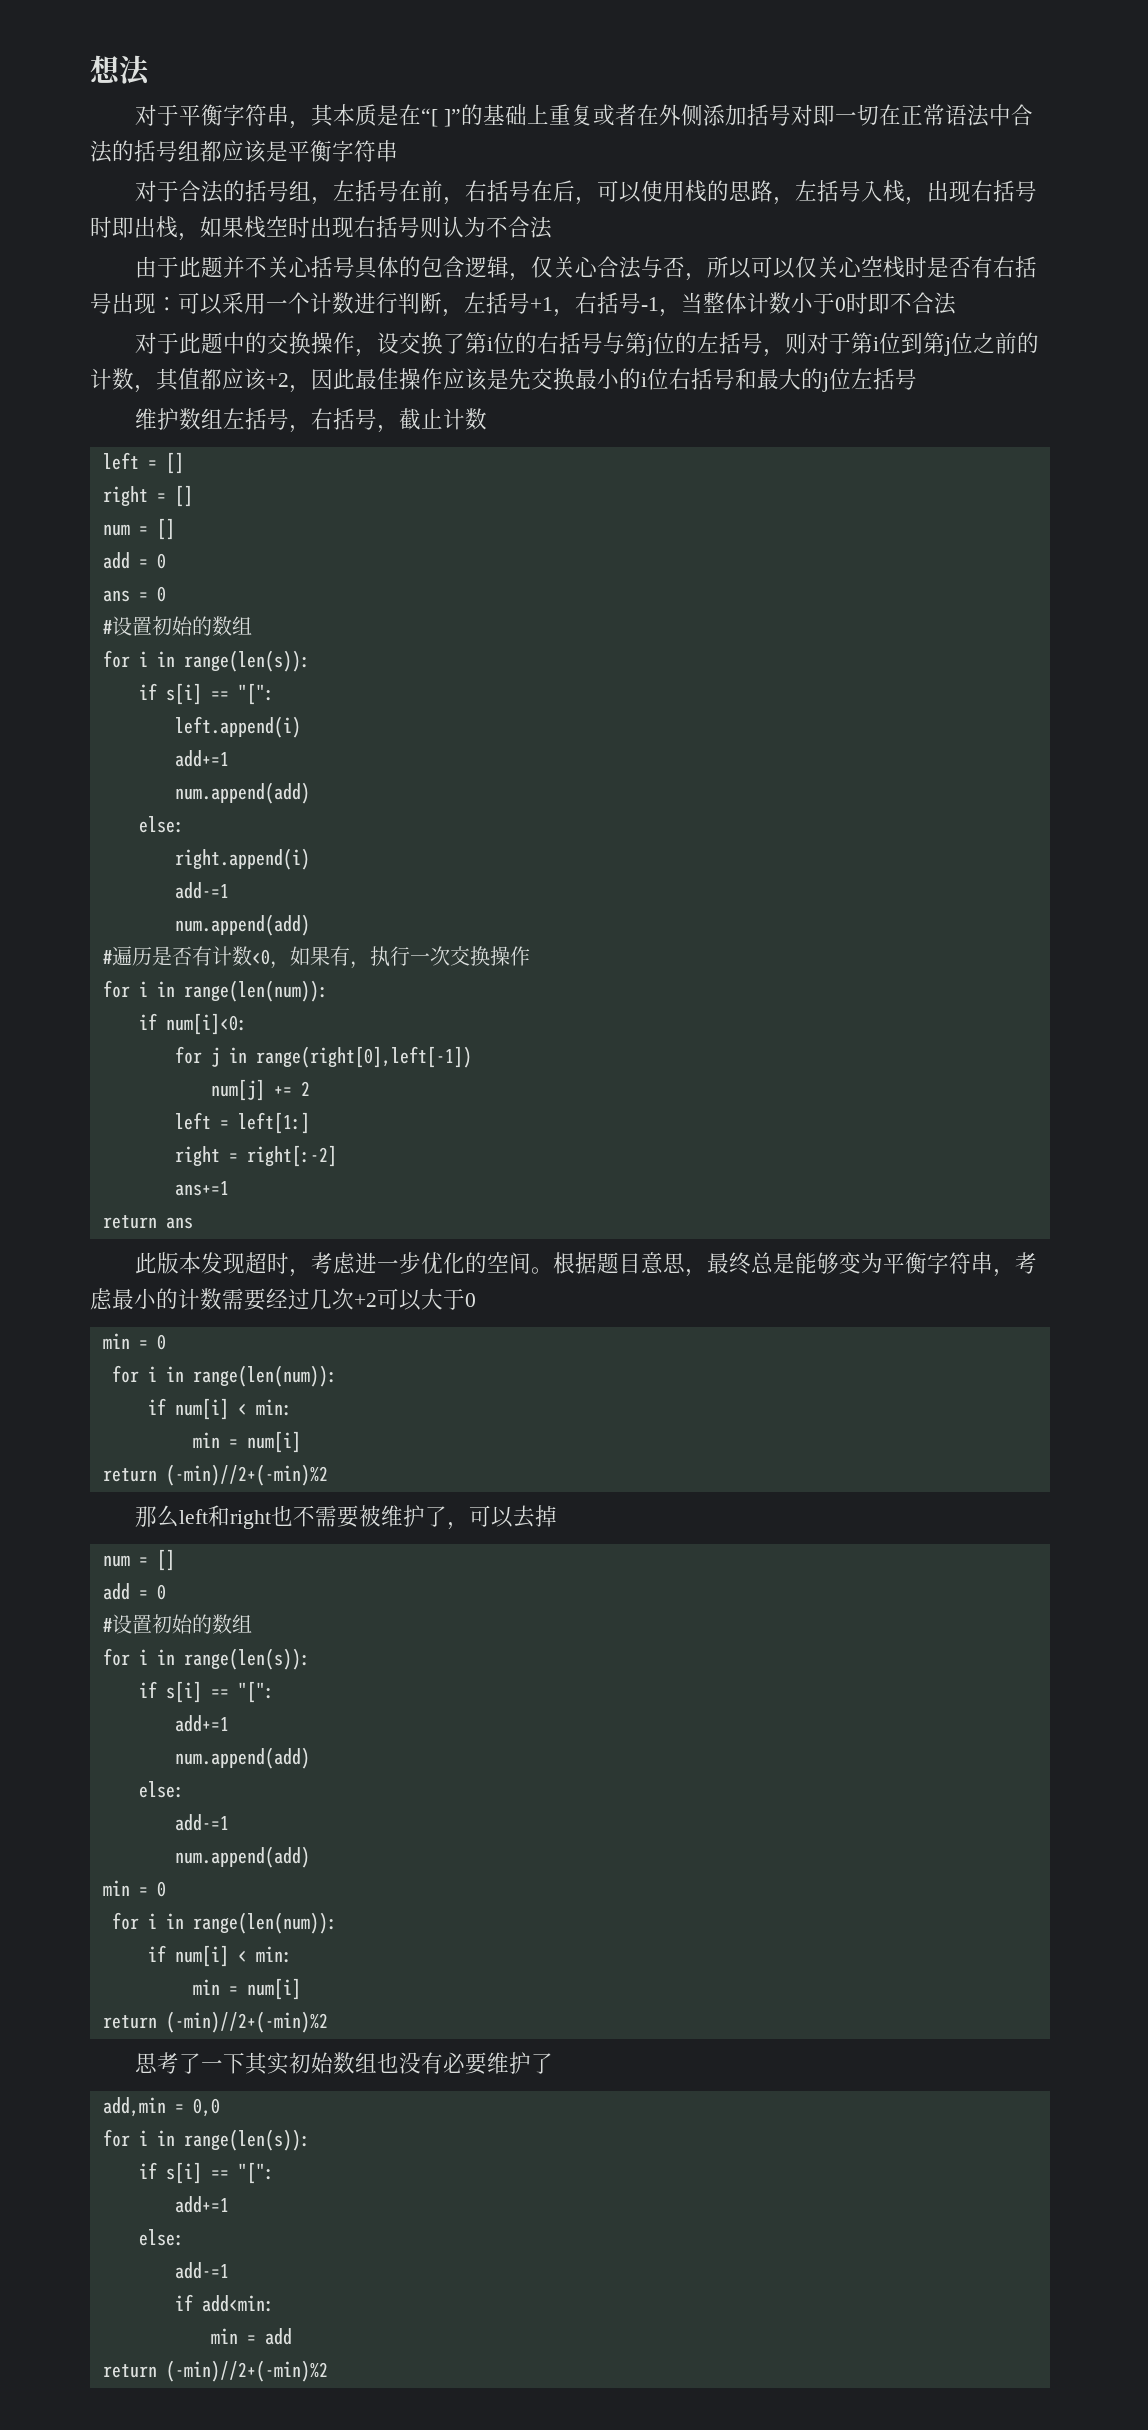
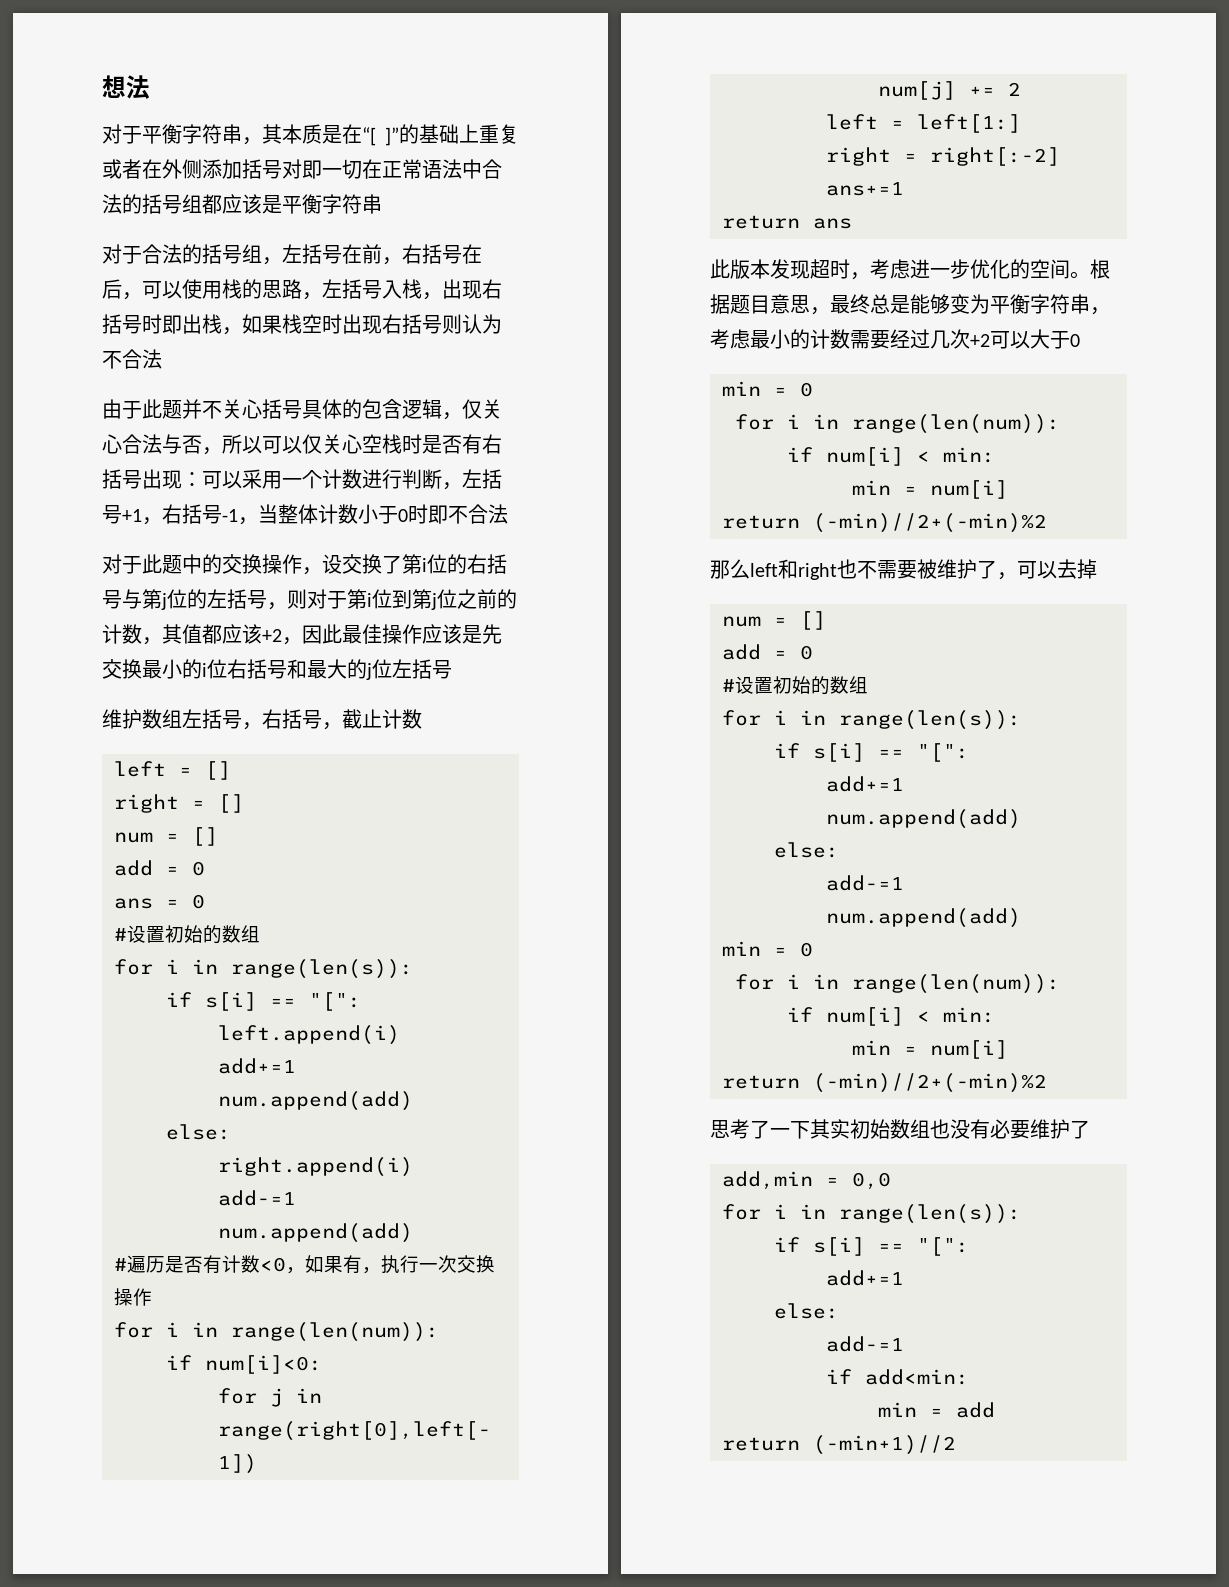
[165,2360,328,2382] (-min)//2+(-min)%2 -> [813,1435,956,1455] (-min+1)//2

